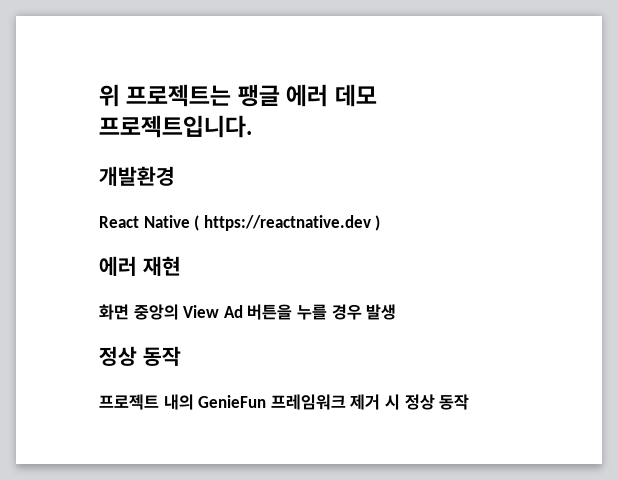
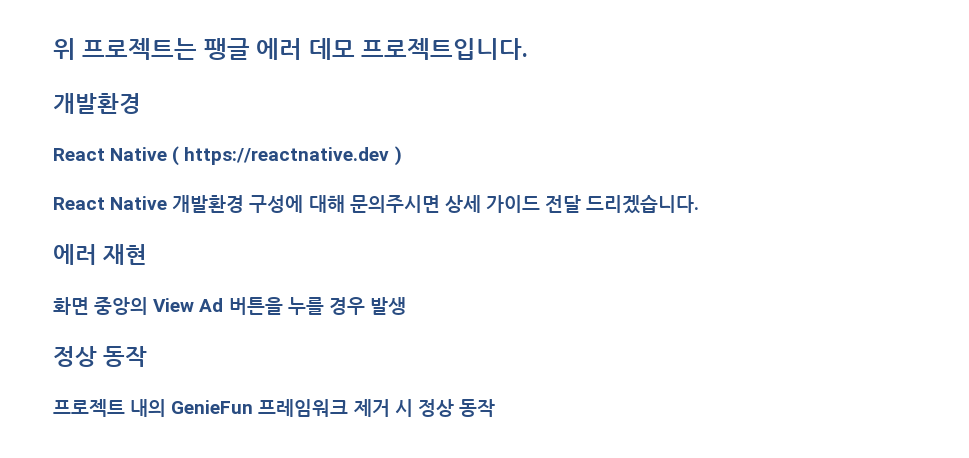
(381, 223) none -> [53,195,700,214] // React Native 개발환경 구성에 대해 문의주시면 상세 가이드 전달 드리겠습니다.

